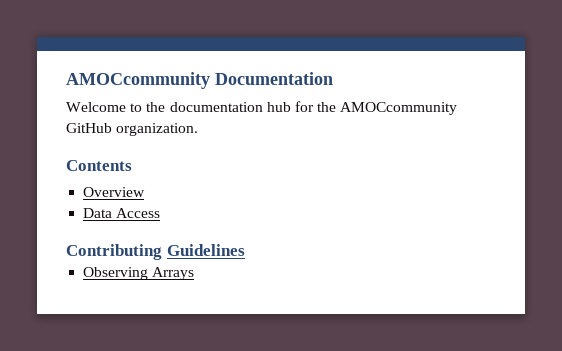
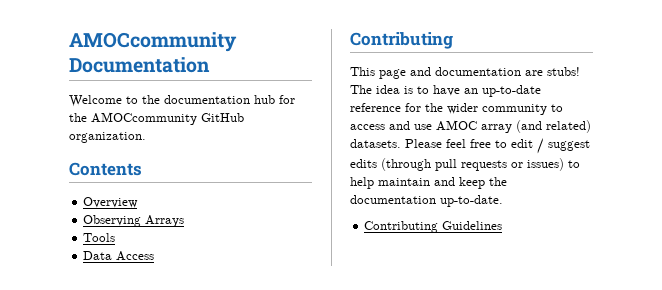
(146, 192) none -> [83,215,185,227] [83,233,116,242] // Observing Arrays // Tools
(162, 252) none -> [350,67,580,79] [350,85,541,97] [350,103,563,115] [350,120,591,133] [350,138,590,154] [350,158,580,171] [350,177,507,189] [350,195,503,207] [364,221,439,233] // This page and documentation are stubs! The idea is to have an up-to-date reference for the wider community to access and use AMOC array (and related) datasets. Please feel free to edit / suggest edits (through pull requests or issues) to help maintain and keep the documentation up-to-date. // Contributing
[83,267,195,280] // Observing Arrays -> (503, 225) none

